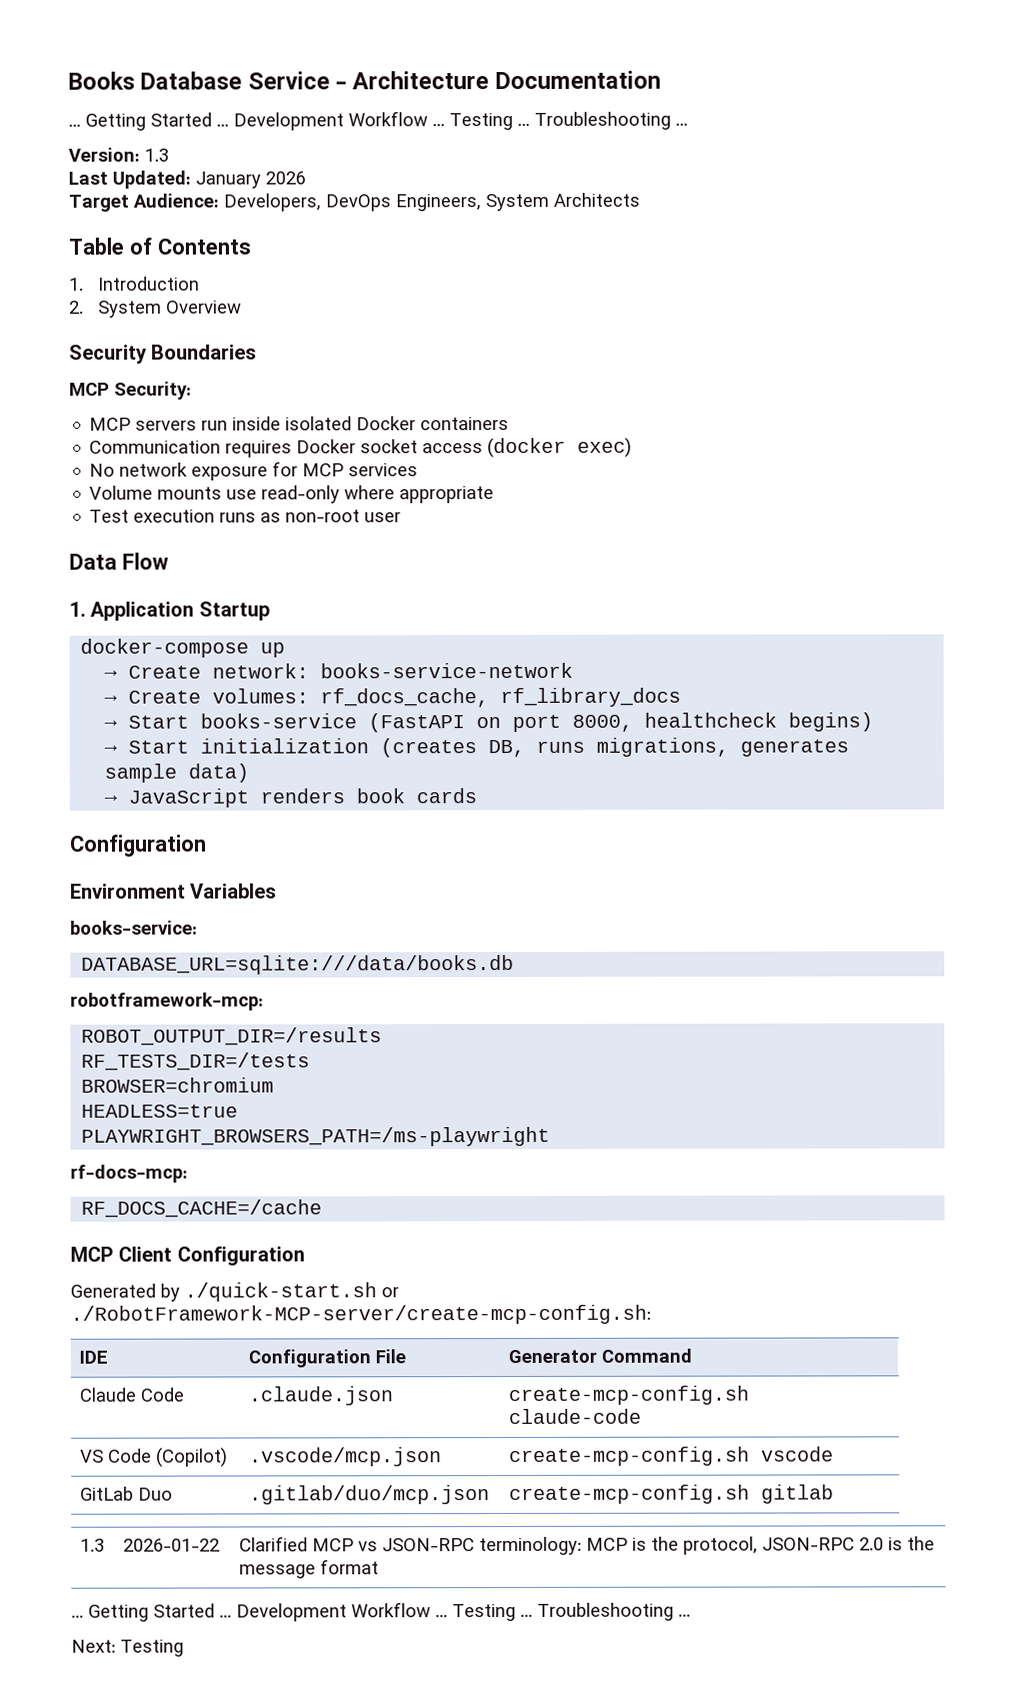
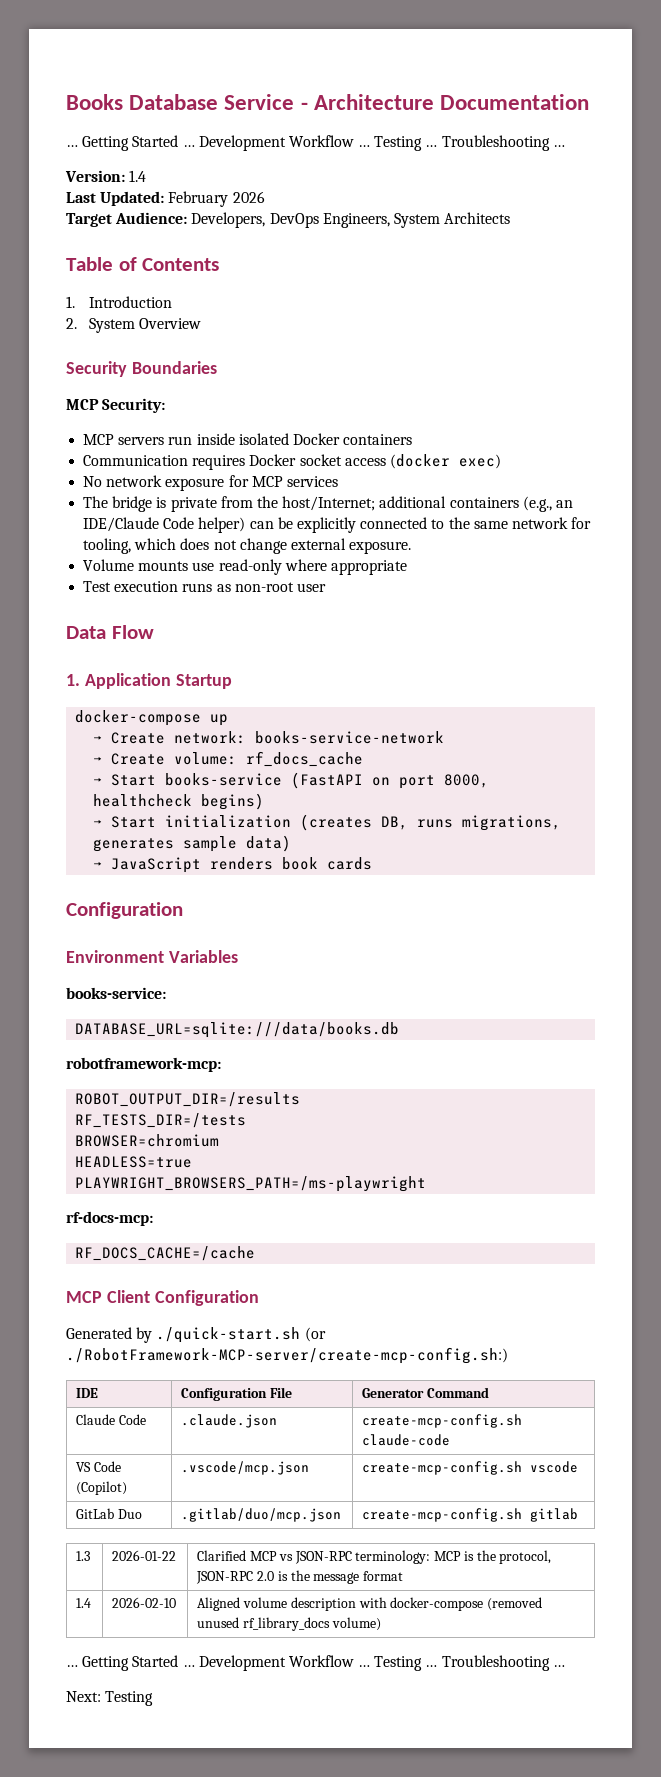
[144,148,169,162] 1.3 -> [129,170,147,182] 1.4
[195,171,261,189] January -> [168,191,229,207] February
(419, 470) none -> [83,496,573,512] [83,517,592,533] [83,538,412,554] // The bridge is private from the host/Internet; additional containers (e.g., an IDE/Claude Code helper) can be explicitly connected to the same network for tooling, which does not change external exposure.
[212,687,682,708] volumes: rf_docs_cache, rf_library_docs -> [174,751,364,767] volume: rf_docs_cache
[381,1287,399,1298] [70,1304,651,1325] or ./RobotFramework-MCP-server/create-mcp-config.sh: -> [304,1327,326,1342] [66,1347,508,1364] (or ./RobotFramework-MCP-server/create-mcp-config.sh:)
(380, 1567) none -> [76,1598,92,1608] [112,1597,177,1608] [197,1597,543,1611] [197,1617,381,1631] // 1.4 | 2026-02-10 | Aligned volume description with docker-compose (removed unused rf_library_docs volume)

